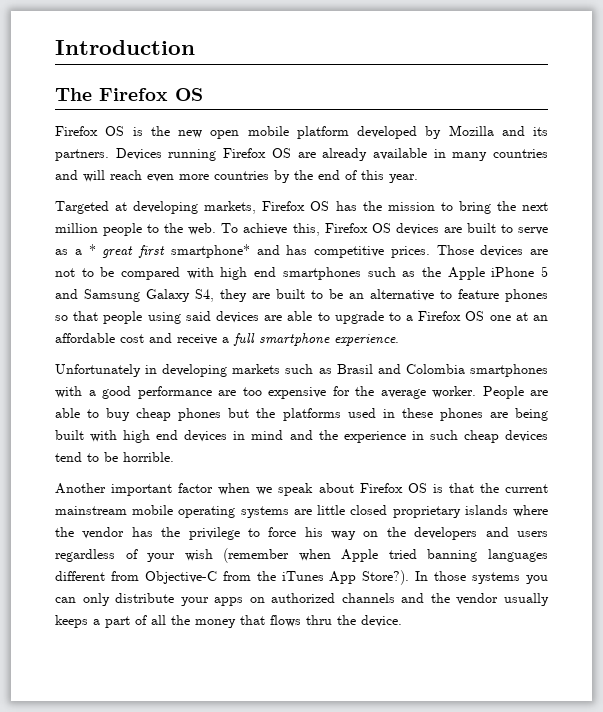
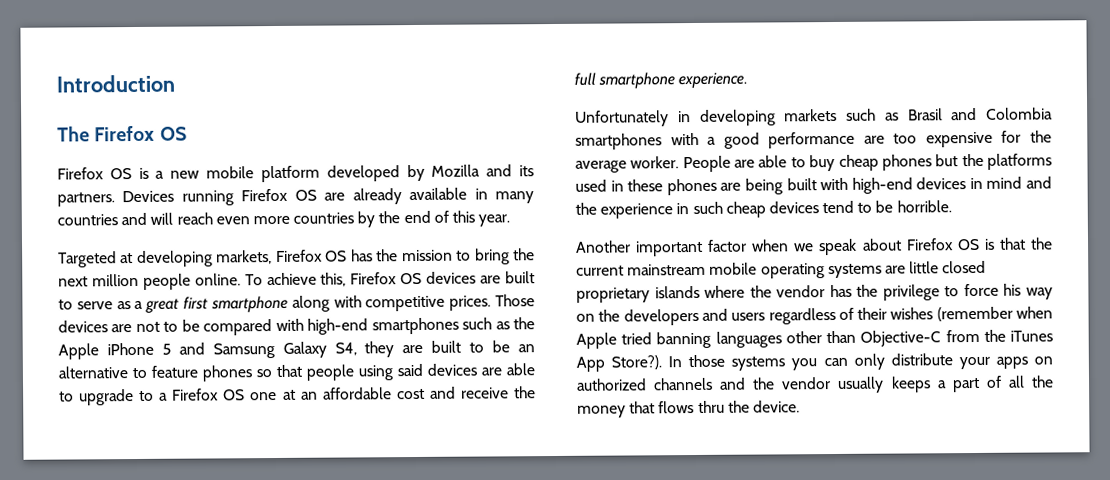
[150,126,240,139] the new open -> [155,170,201,179] a new
[147,223,217,235] to the web. -> [194,273,241,286] online.
[88,244,96,255] * -> (144, 305) none
[170,244,308,258] smartphone* and has -> [210,295,362,313] smartphone along with
[220,267,277,280] high end -> [307,318,369,335] high-end
[222,337,229,343] a -> [514,386,536,399] the
[123,430,179,443] high end -> [851,177,913,194] high-end
[147,549,213,562] your wish -> [857,307,934,320] their wishes
[55,571,139,581] different from -> [785,330,857,344] other than

